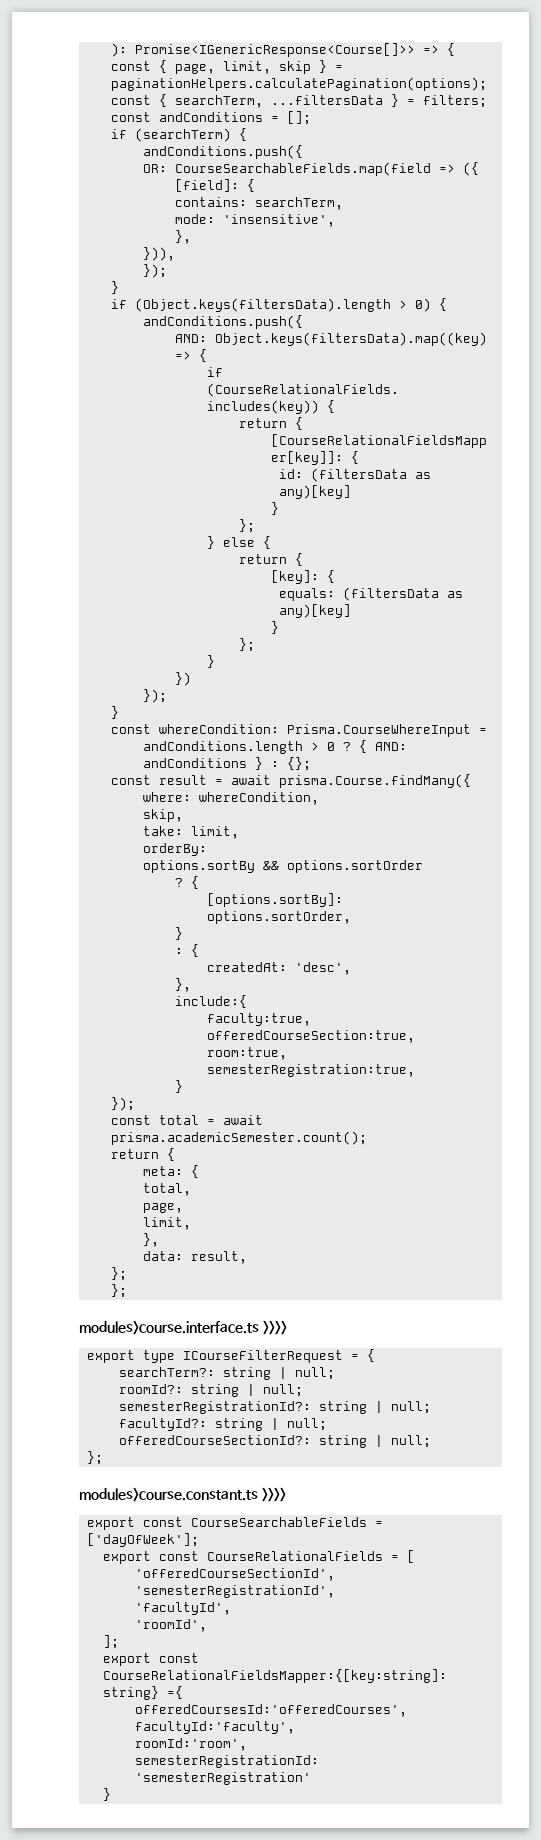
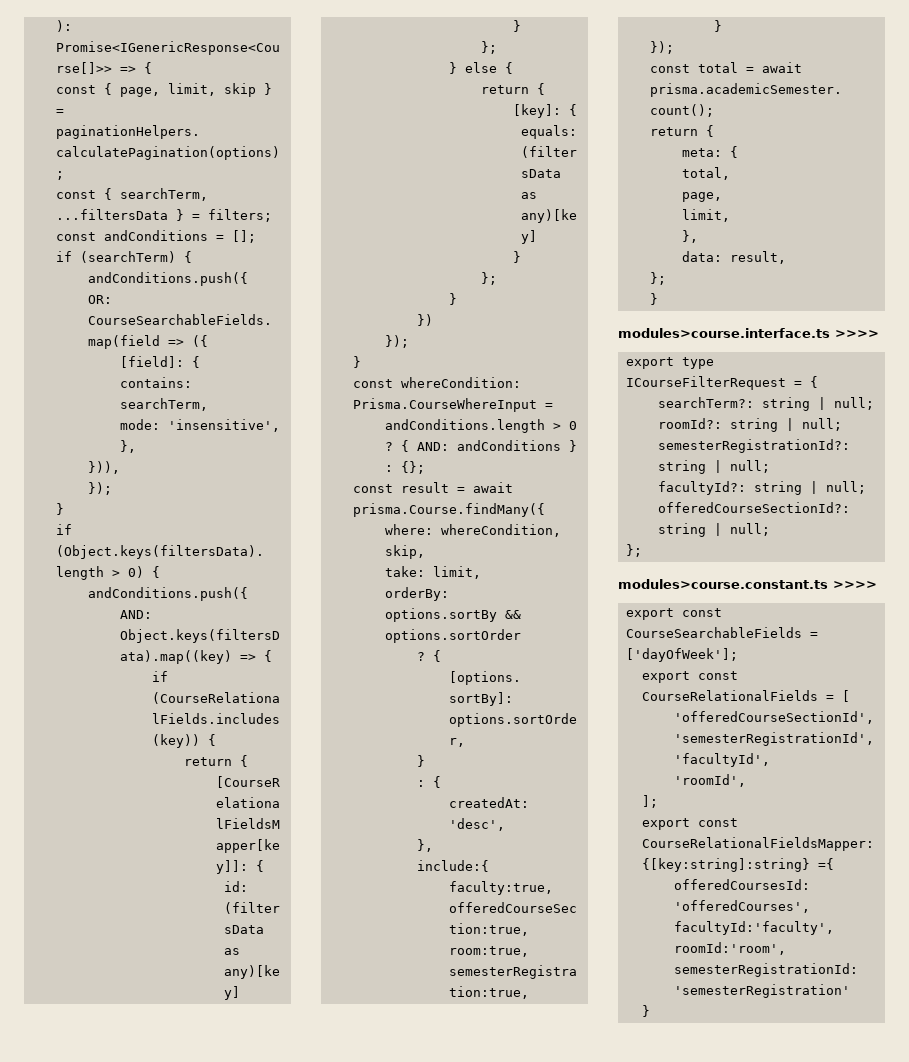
[110,1284,127,1298] }; -> [649,293,658,305] }

